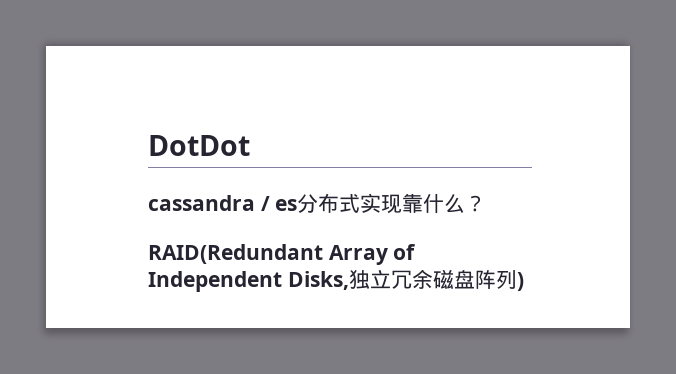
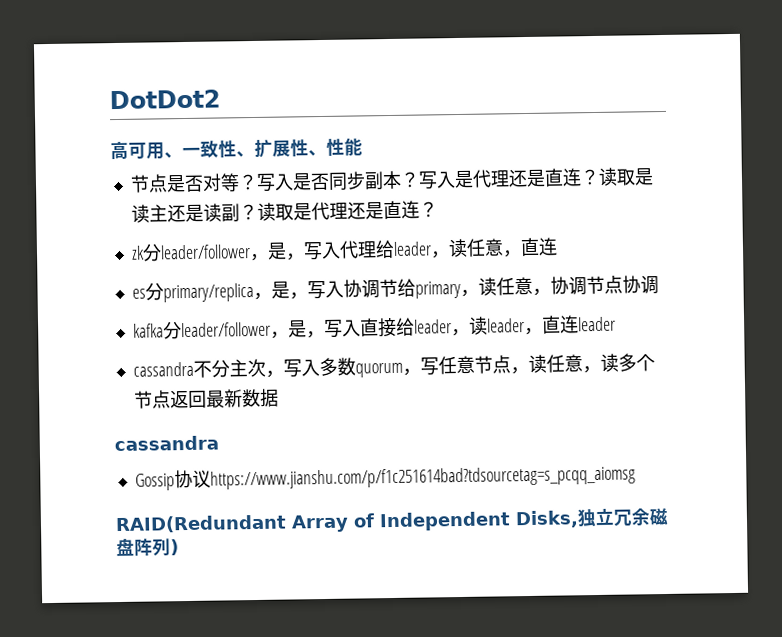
[148,135,250,156] [148,193,487,214] DotDot // cassandra / es分布式实现靠什么？ -> [109,89,221,110] [110,137,363,160] [129,167,654,193] [130,200,438,223] [130,237,558,262] [131,275,659,303] [132,315,616,340] [132,353,655,378] [133,388,279,409] [114,435,219,452] [134,465,636,491] DotDot2 // 高可用、一致性、扩展性、性能 // 节点是否对等？写入是否同步副本？写入是代理还是直连？读取是读主还是读副？读取是代理还是直连？ // zk分leader/follower，是，写入代理给leader，读任意，直连 // es分primary/replica，是，写入协调节给primary，读任意，协调节点协调 // kafka分leader/follower，是，写入直接给leader，读leader，直连leader // cassandra不分主次，写入多数quorum，写任意节点，读任意，读多个节点返回最新数据 // cassandra // Gossip协议https://www.jianshu.com/p/f1c251614bad?tdsourcetag=s_pcqq_aiomsg

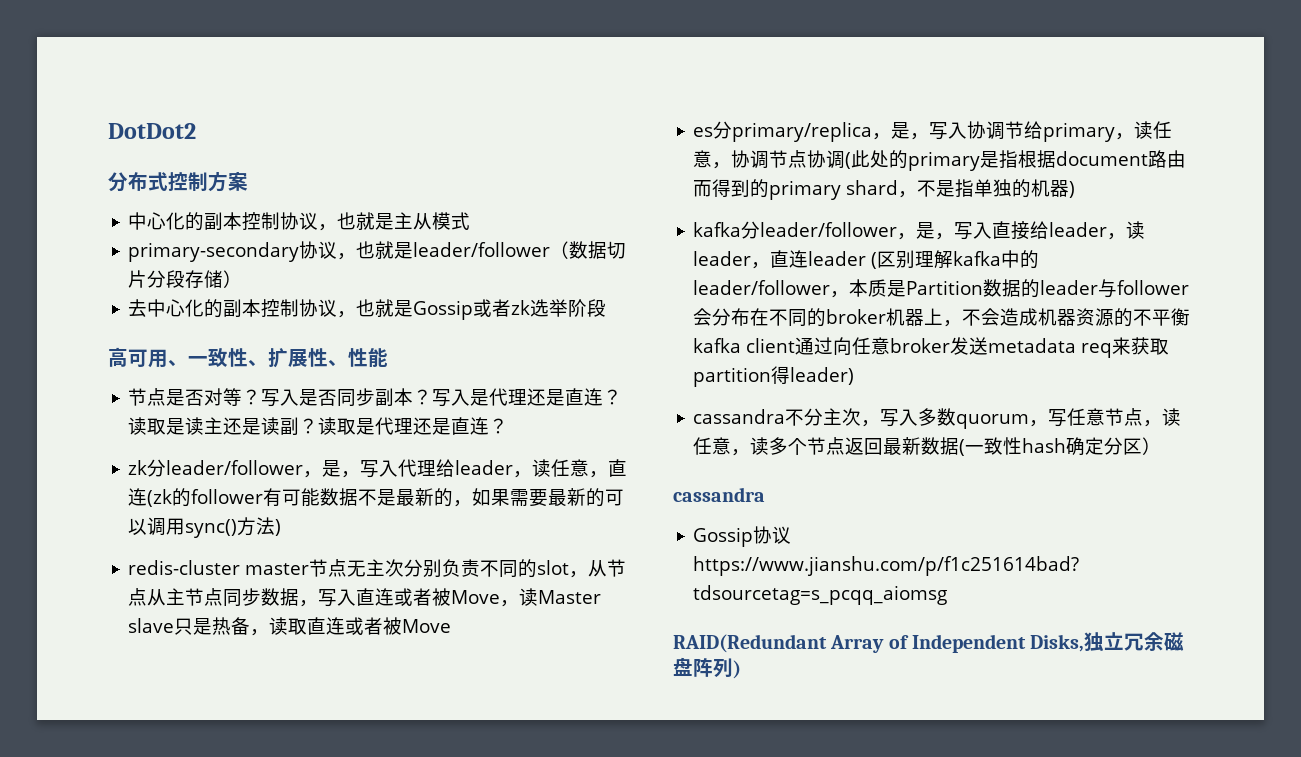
(221, 99) none -> [108,171,248,192] [128,212,471,231] [128,241,627,262] [128,270,243,288] [128,299,607,320] // 分布式控制方案 // 中心化的副本控制协议，也就是主从模式 // primary-secondary协议，也就是leader/follower（数据切片分段存储） // 去中心化的副本控制协议，也就是Gossip或者zk选举阶段
(558, 246) none -> [147,488,625,507] [128,517,282,538] [128,559,627,578] [128,588,602,607] [128,617,452,636] (zk的follower有可能数据不是最新的，如果需要最新的可以调用sync()方法) // redis-cluster master节点无主次分别负责不同的slot，从节点从主节点同步数据，写入直连或者被Move，读Master slave只是热备，读取直连或者被Move
(659, 285) none -> [845,150,1187,171] [693,179,1076,200] (此处的primary是指根据document路由而得到的primary shard，不是指单独的机器)
(616, 324) none -> [871,250,1040,269] [693,279,1190,298] [693,308,1191,327] [693,337,1170,358] [693,366,855,387] (区别理解kafka中的leader/follower，本质是Partition数据的leader与follower会分布在不同的broker机器上，不会造成机器资源的不平衡kafka client通过向任意broker发送metadata req来获取partition得leader)
(279, 397) none -> [959,437,1162,456] (一致性hash确定分区）

